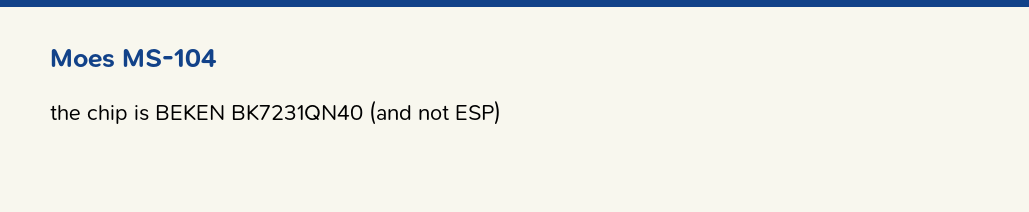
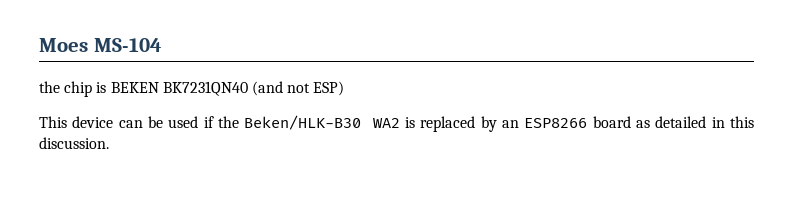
(501, 112) none -> [39,115,754,132] [39,137,109,149] // This device can be used if the Beken/HLK-B30 WA2 is replaced by an ESP8266 board as detailed in this discussion.

